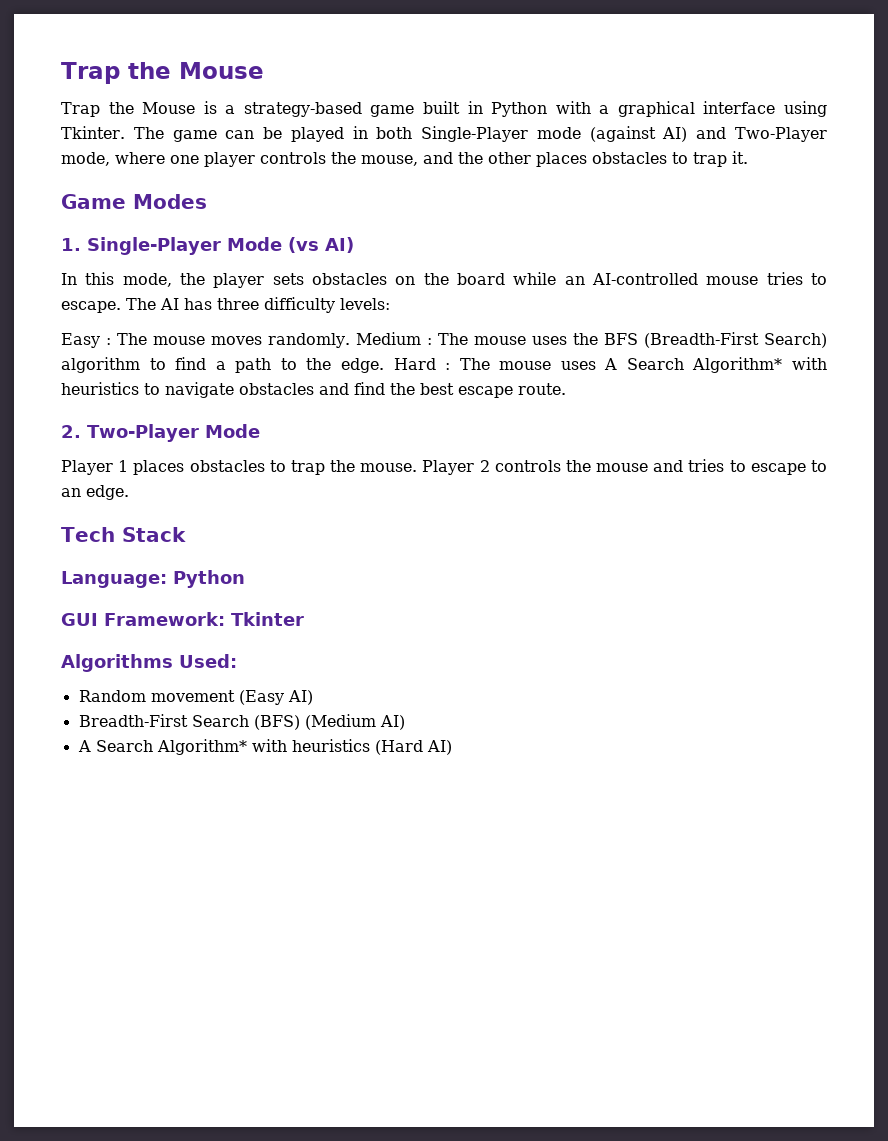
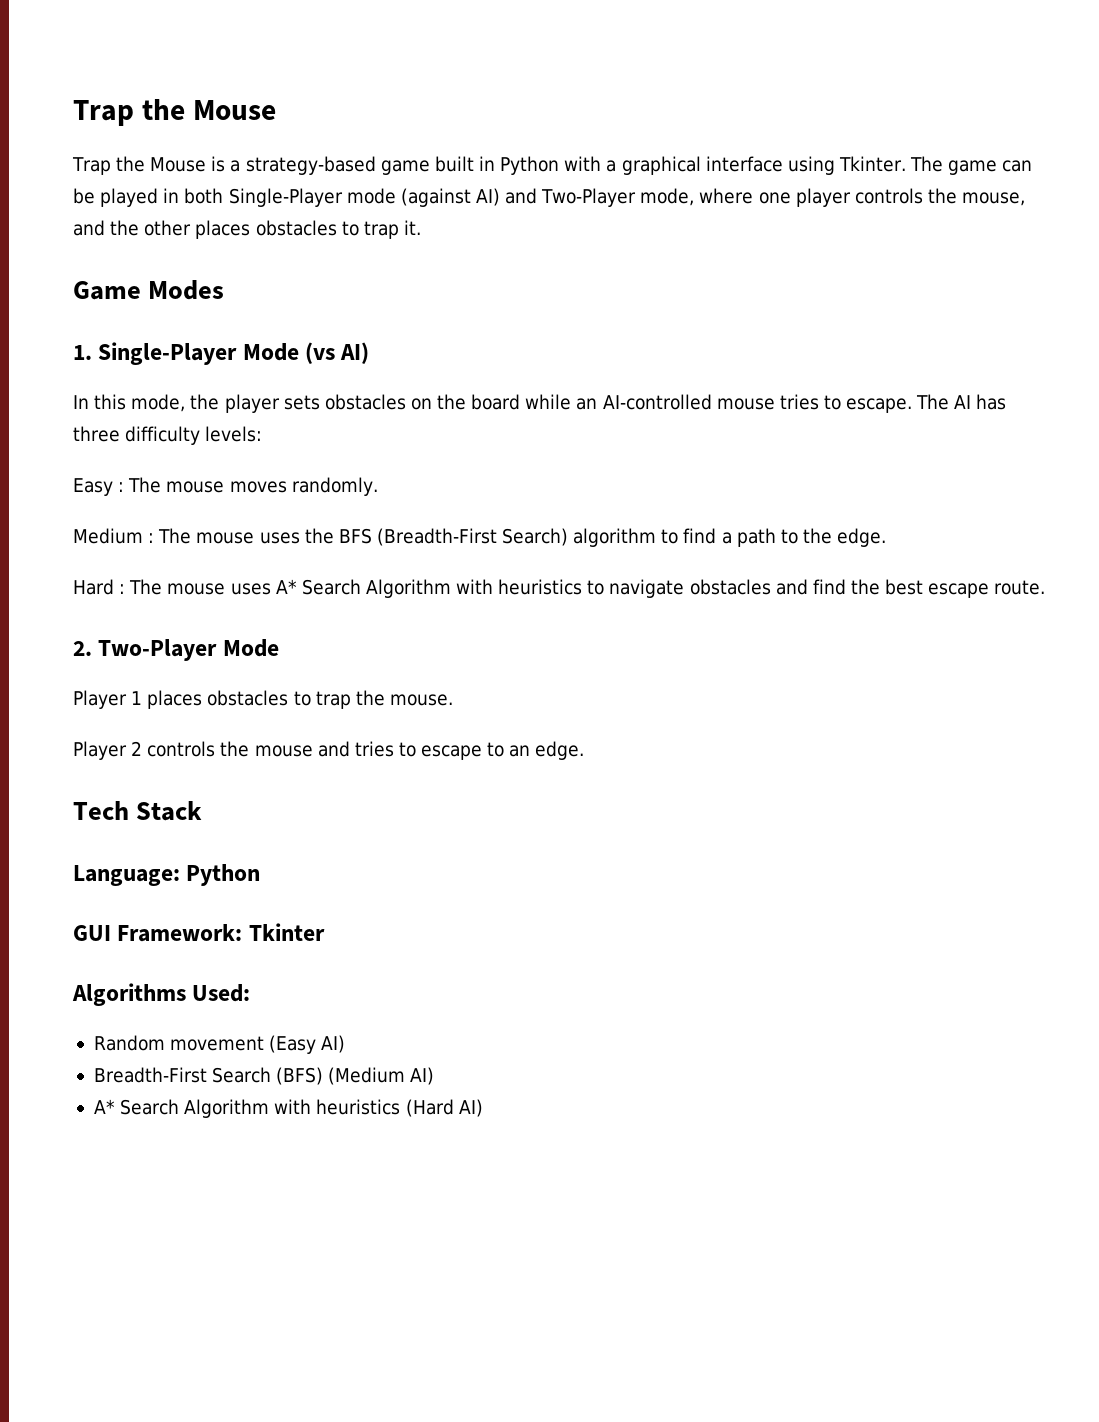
(351, 340) none -> (378, 486) //
(384, 365) none -> (887, 537) //
[604,357,783,373] A Search Algorithm* -> [275,579,451,598] A* Search Algorithm
(418, 467) none -> (453, 700) //
[77,739,247,755] A Search Algorithm* -> [93,1099,270,1118] A* Search Algorithm

